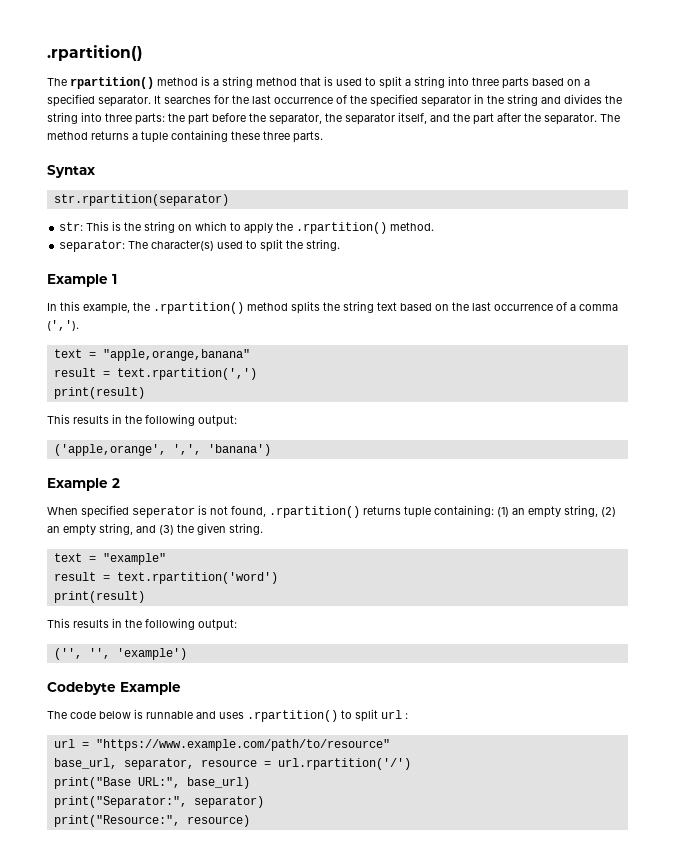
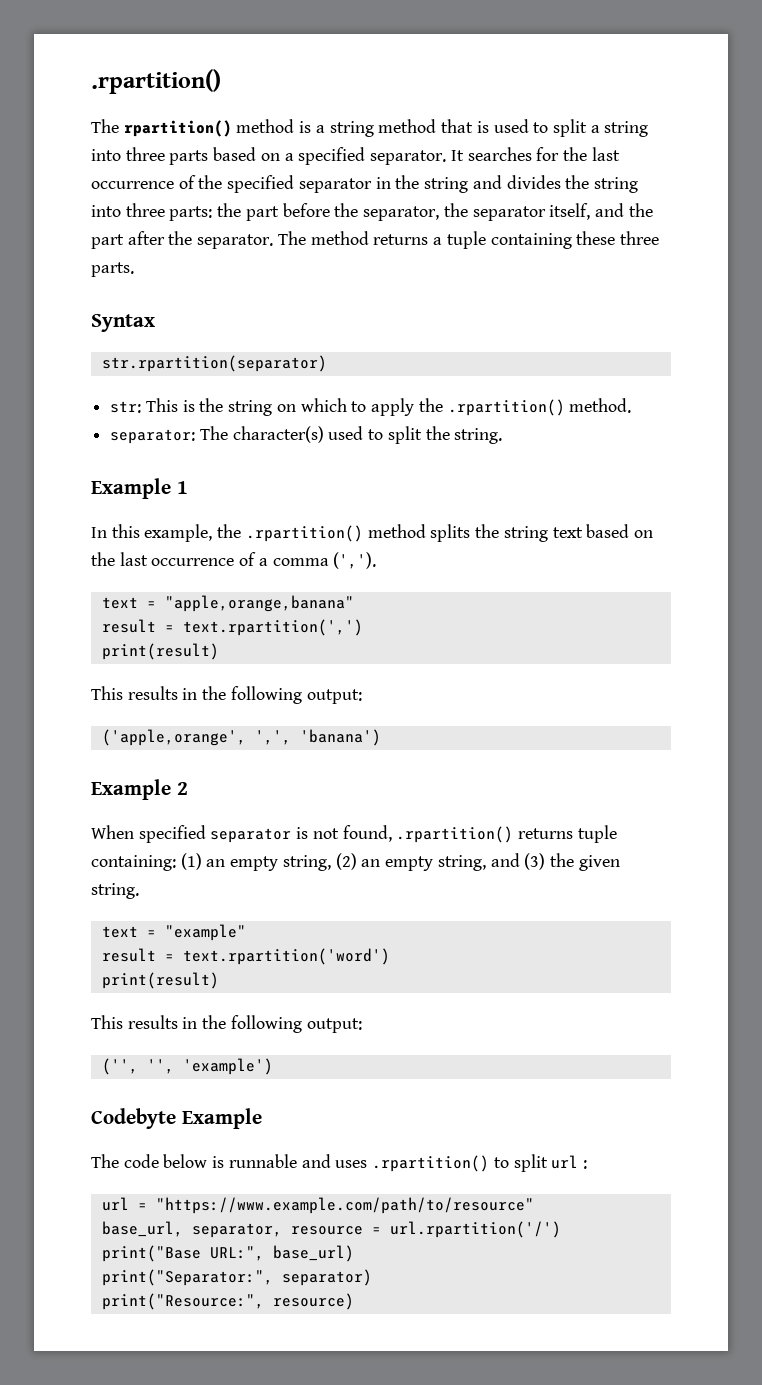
[132,506,195,518] seperator -> [210,828,292,843] separator

